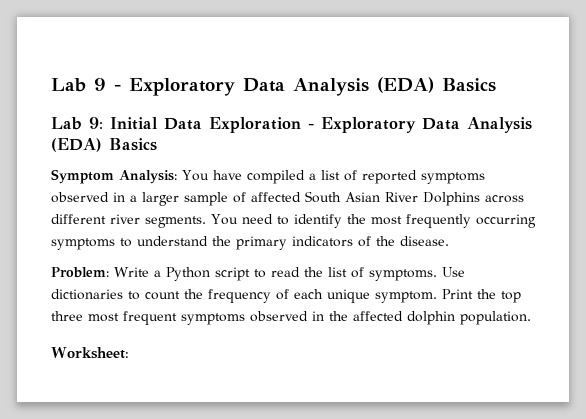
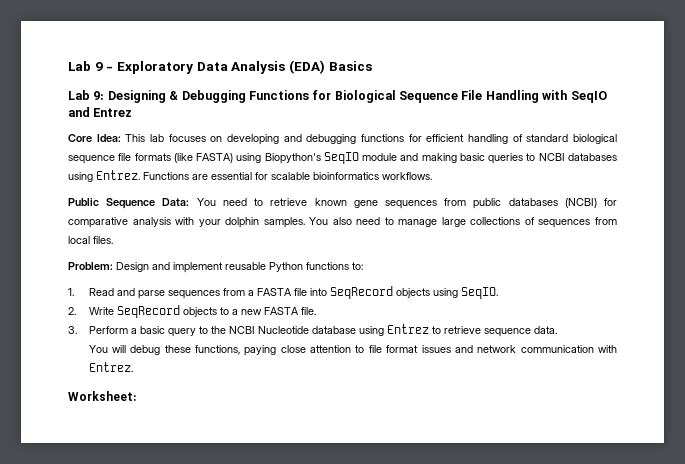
[110,117,532,133] [51,138,157,152] [51,169,485,184] [51,191,524,206] [51,214,536,228] [51,236,449,250] [51,267,465,281] [51,289,521,303] [51,311,531,325] Initial Data Exploration - Exploratory Data Analysis (EDA) Basics // Symptom Analysis: You have compiled a list of reported symptoms observed in a larger sample of affected South Asian River Dolphins across different river segments. You need to identify the most frequently occurring symptoms to understand the primary indicators of the disease. // Problem: Write a Python script to read the list of symptoms. Use dictionaries to count the frequency of each unique symptom. Print the top three most frequent symptoms observed in the affected dolphin population. -> [107,90,607,103] [68,107,133,117] [68,134,618,145] [68,152,617,164] [68,170,432,182] [68,198,617,209] [68,217,618,228] [68,236,113,244] [68,262,363,273] [68,286,498,299] [68,305,316,318] [68,324,557,337] [88,345,617,356] [88,362,133,372] Designing & Debugging Functions for Biological Sequence File Handling with SeqIO and Entrez // Core Idea: This lab focuses on developing and debugging functions for efficient handling of standard biological sequence file formats (like FASTA) using Biopython's SeqIO module and making basic queries to NCBI databases using Entrez. Functions are essential for scalable bioinformatics workflows. // Public Sequence Data: You need to retrieve known gene sequences from public databases (NCBI) for comparative analysis with your dolphin samples. You also need to manage large collections of sequences from local files. // Problem: Design and implement reusable Python functions to: // 1. Read and parse sequences from a FASTA file into SeqRecord objects using SeqIO. // 2. Write SeqRecord objects to a new FASTA file. // 3. Perform a basic query to the NCBI Nucleotide database using Entrez to retrieve sequence data. // You will debug these functions, paying close attention to file format issues and network communication with Entrez.

